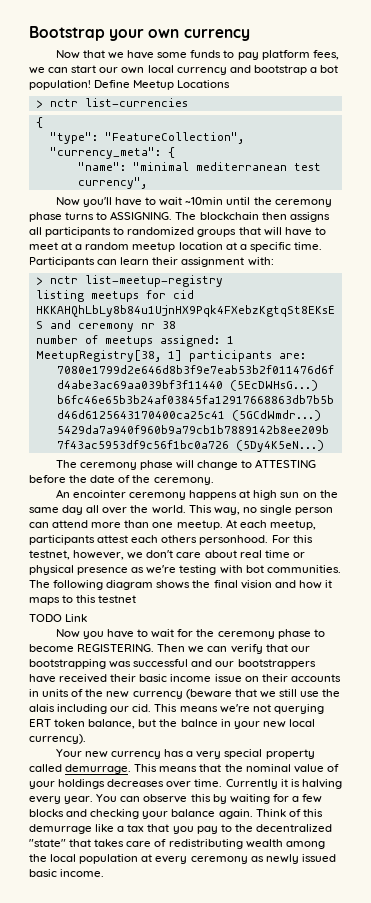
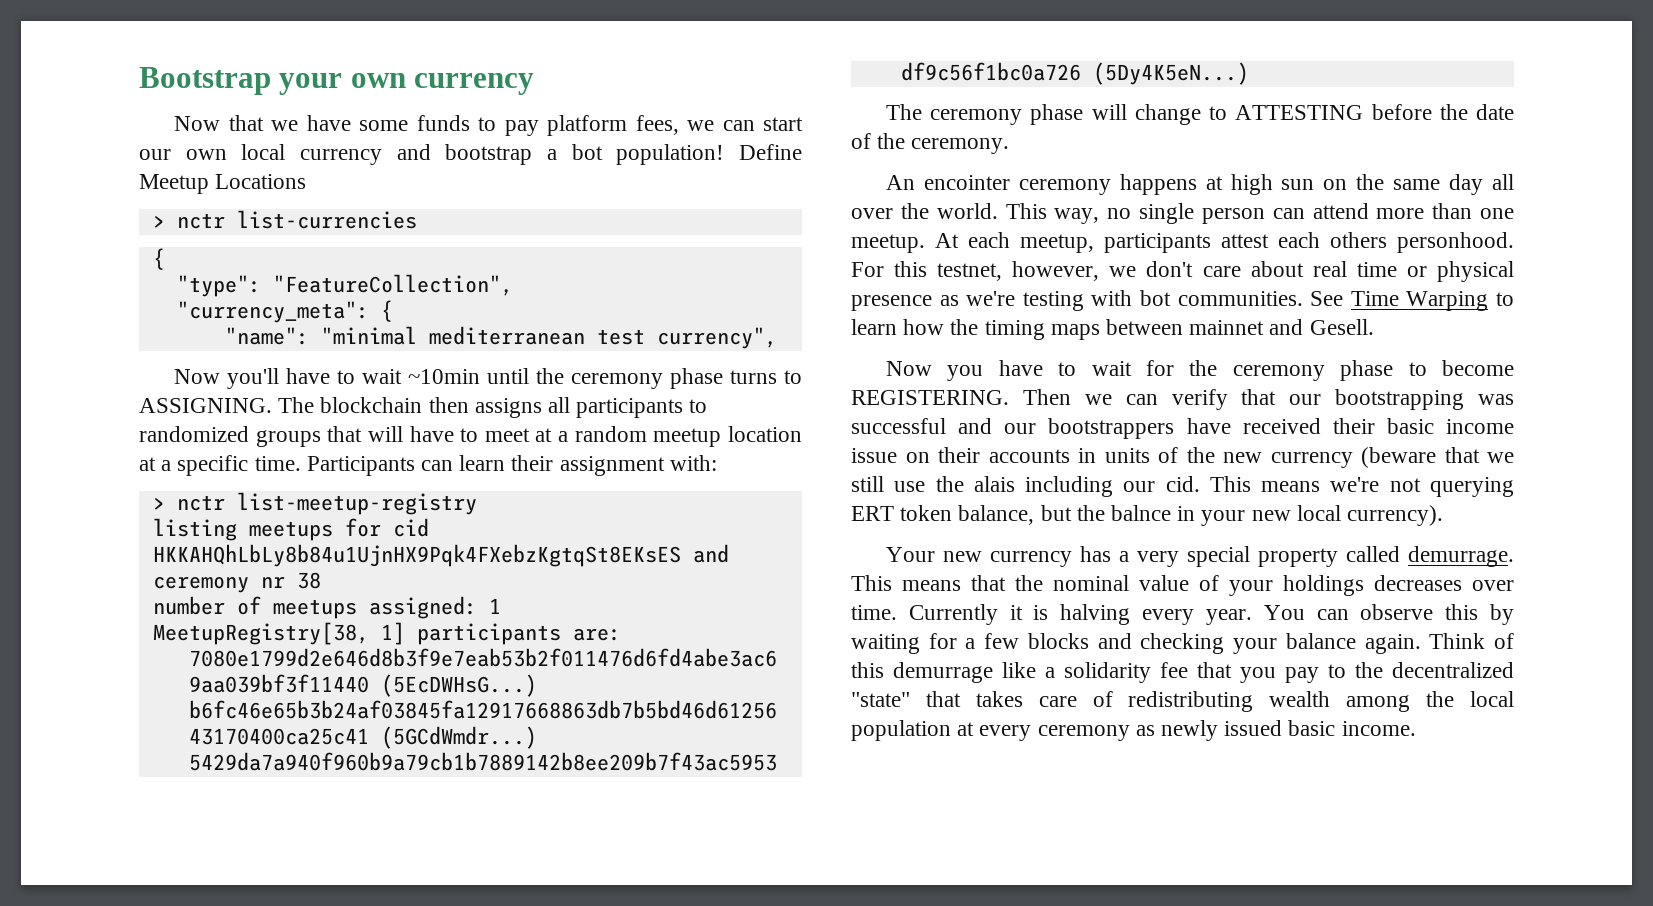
[29,580,332,590] [29,595,137,605] [29,614,88,622] The following diagram shows the final vision and how it maps to this testnet // TODO Link -> [1310,291,1514,311] [851,319,1374,340] See Time Warping to learn how the timing maps between mainnet and Gesell.
[127,824,145,832] tax -> [1064,662,1188,683] solidarity fee

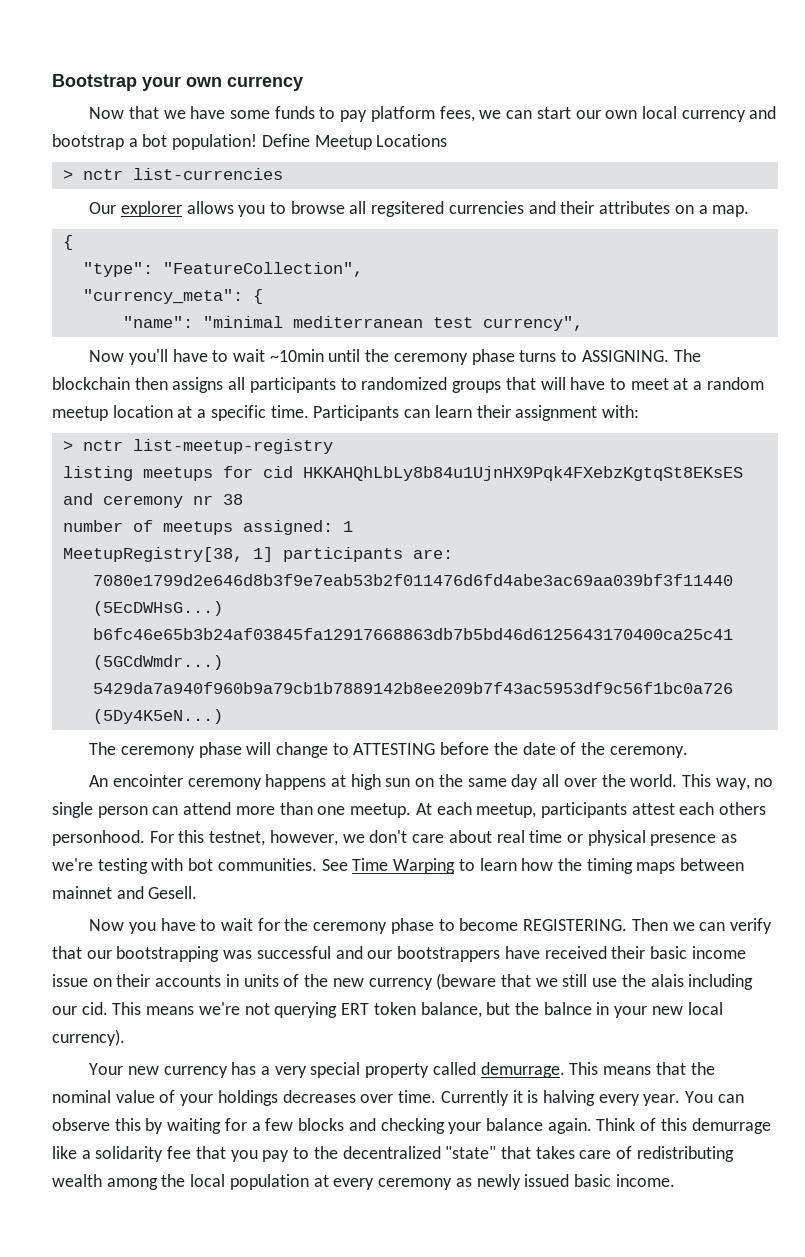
(417, 219) none -> [89,201,750,217] // Our explorer allows you to browse all regsitered currencies and their attributes on a map.

